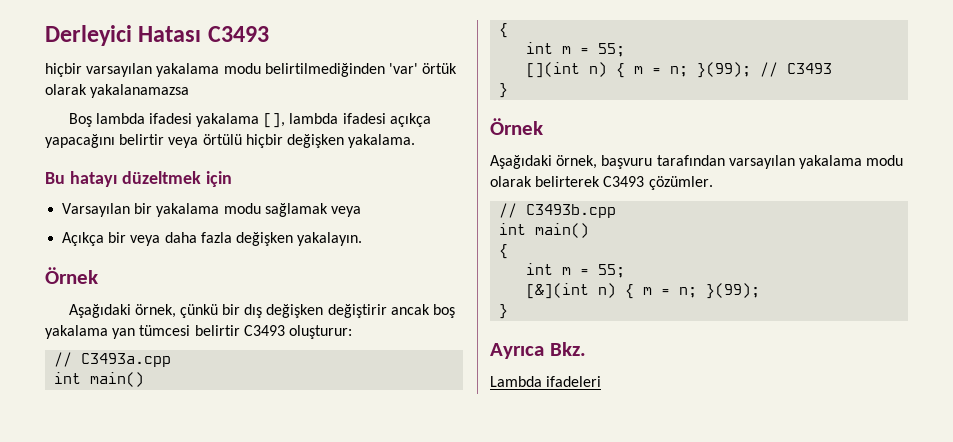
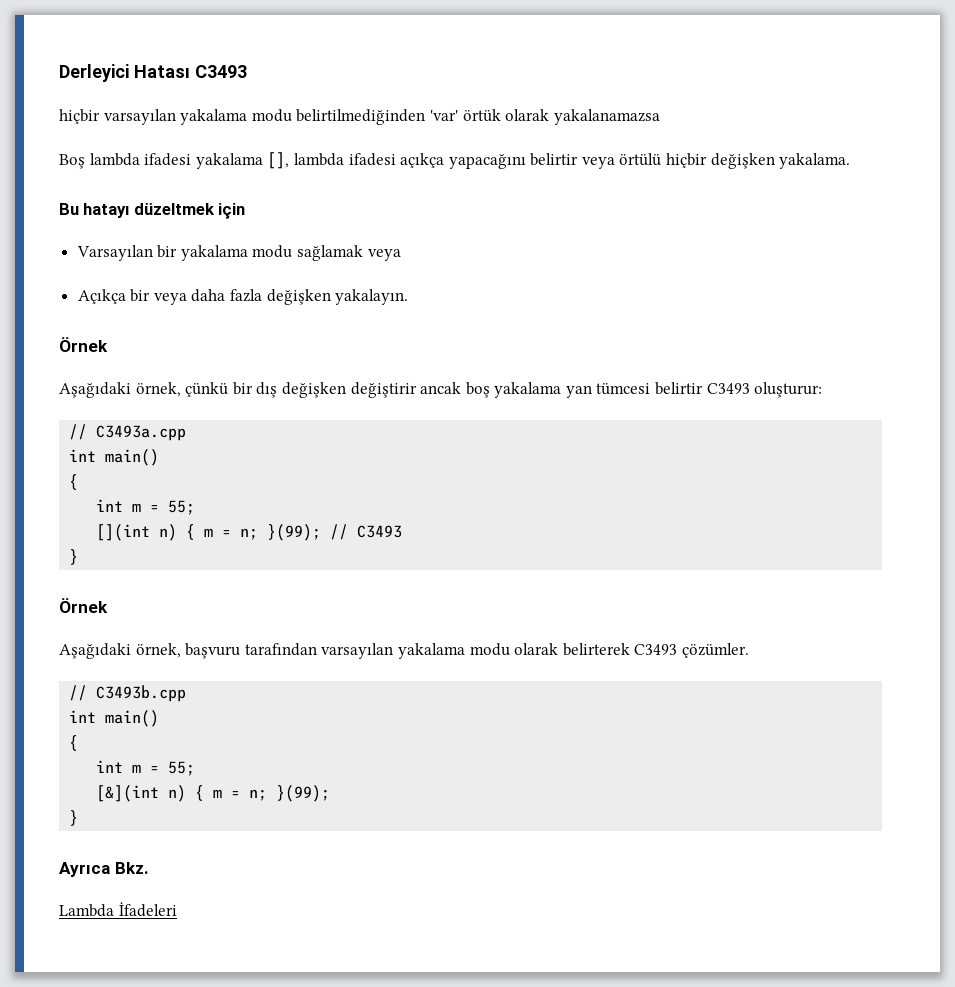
[546,376,602,387] ifadeleri -> [118,902,177,917] İfadeleri

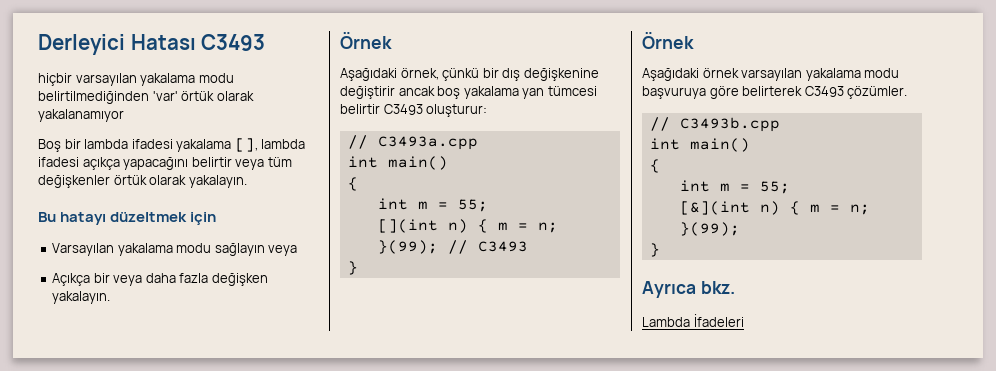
[553,109,660,125] yakalanamazsa -> [38,109,124,122] yakalanamıyor
(85, 161) none -> [64,139,81,149] bir
[619,153,851,169] örtülü hiçbir değişken yakalama. -> [267,157,292,167] [38,175,247,188] tüm değişkenler örtük olarak yakalayın.
[157,245,364,261] bir yakalama modu sağlamak -> [117,243,265,256] yakalama modu sağlayın
[281,382,346,398] değişken -> [523,68,599,81] değişkenine
[135,643,559,659] örnek, başvuru tarafından varsayılan yakalama modu olarak -> [702,68,900,81] [642,86,739,99] örnek varsayılan yakalama modu başvuruya göre
[114,862,149,874] Bkz. -> [700,281,735,294] bkz.

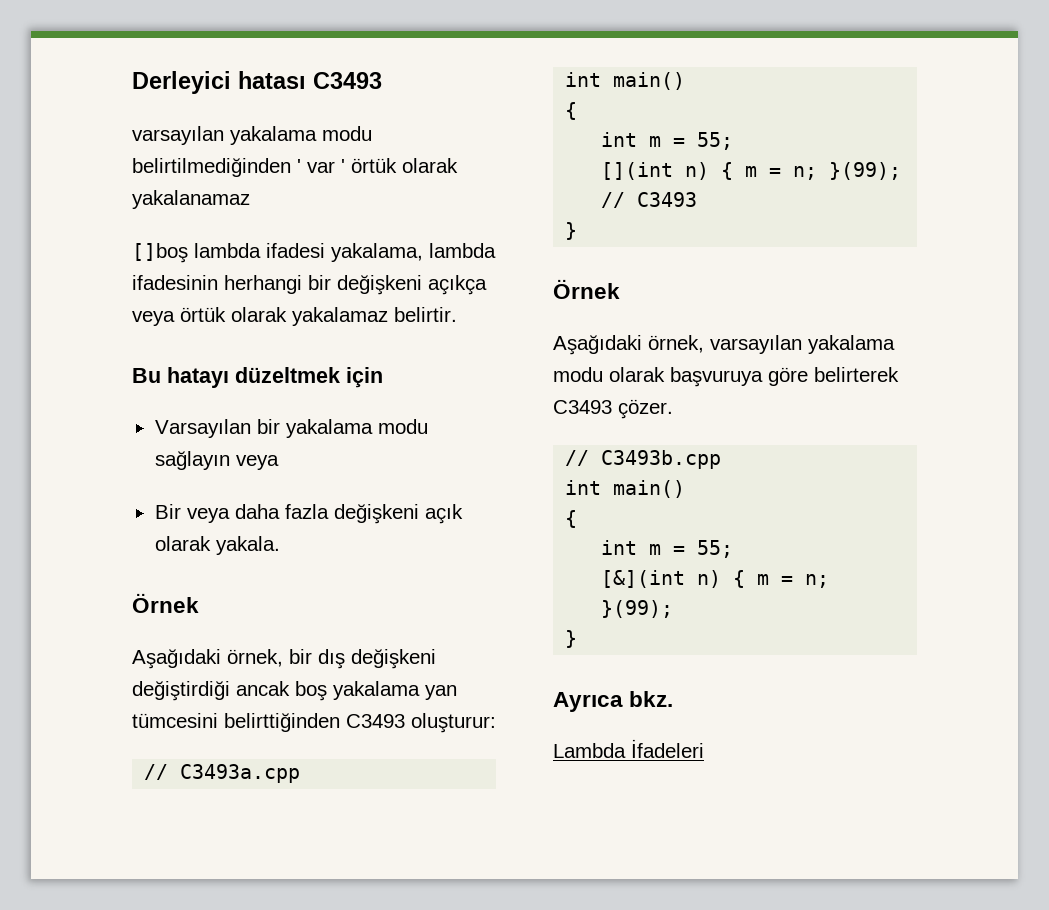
[130,34,266,51] [38,73,72,86] Hatası C3493 // hiçbir -> [238,71,382,89] hatası C3493 //
[152,91,254,101] [38,109,124,122] [38,138,306,152] [38,157,292,170] [38,175,247,188] 'var' örtük olarak yakalanamıyor // Boş bir lambda ifadesi yakalama [], lambda ifadesi açıkça yapacağını belirtir veya tüm değişkenler örtük olarak yakalayın. -> [297,158,458,173] [132,190,250,209] [132,243,496,263] [132,275,487,295] [132,307,457,326] ' var ' örtük olarak yakalanamaz // []boş lambda ifadesi yakalama, lambda ifadesinin herhangi bir değişkeni açıkça veya örtük olarak yakalamaz belirtir.
(115, 249) none -> [256,419,280,434] bir
[52,273,110,286] Açıkça bir -> [154,504,181,519] Bir
[211,273,268,286] [52,291,111,304] [340,32,392,49] [340,68,480,81] değişken yakalayın. // Örnek // Aşağıdaki örnek, çünkü -> [333,504,463,524] [154,536,280,555] [132,593,199,613] [132,649,283,669] değişkeni açık olarak yakala. // Örnek // Aşağıdaki örnek,
[523,68,599,81] [340,86,395,99] değişkenine değiştirir -> [351,649,436,669] [132,681,230,701] değişkeni değiştirdiği
[547,86,597,96] [340,104,380,114] tümcesi belirtir -> [132,713,340,732] tümcesini belirttiğinden
[702,68,900,81] örnek varsayılan yakalama modu -> [648,335,895,354] [553,367,665,382] örnek, varsayılan yakalama modu olarak
[847,86,908,99] çözümler. -> [618,399,673,419] çözer.

